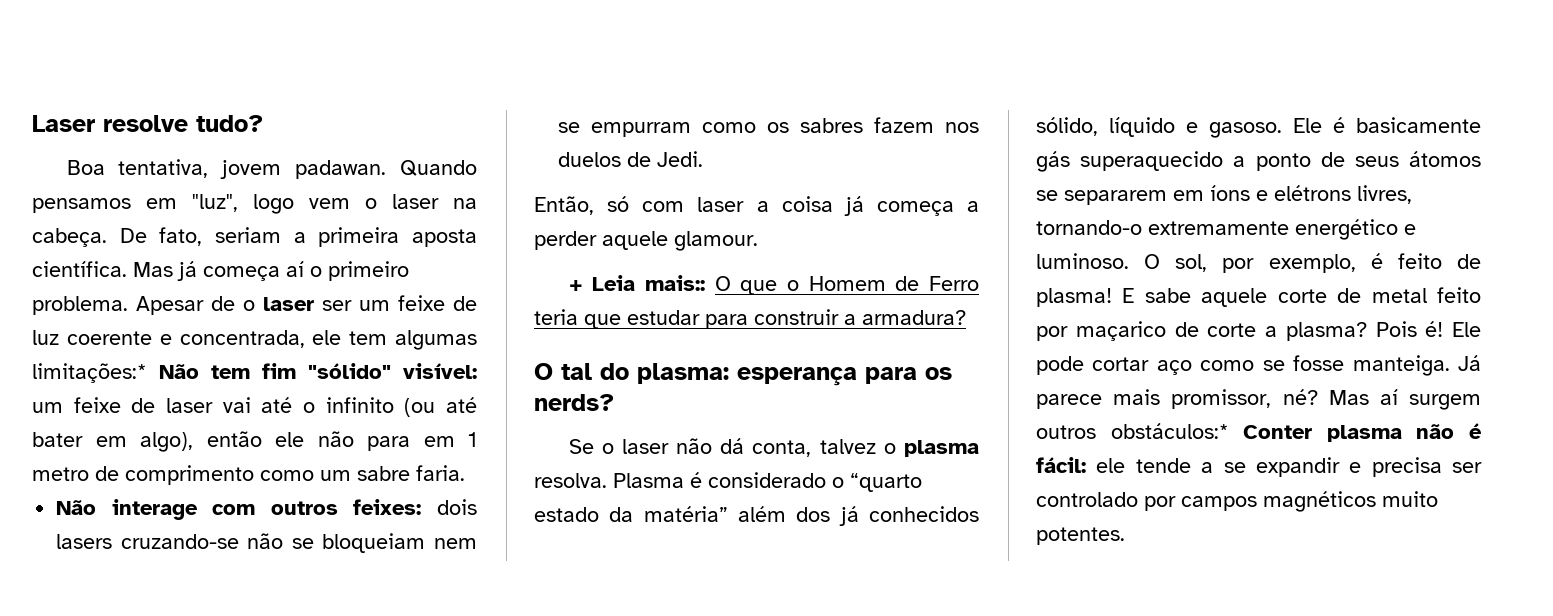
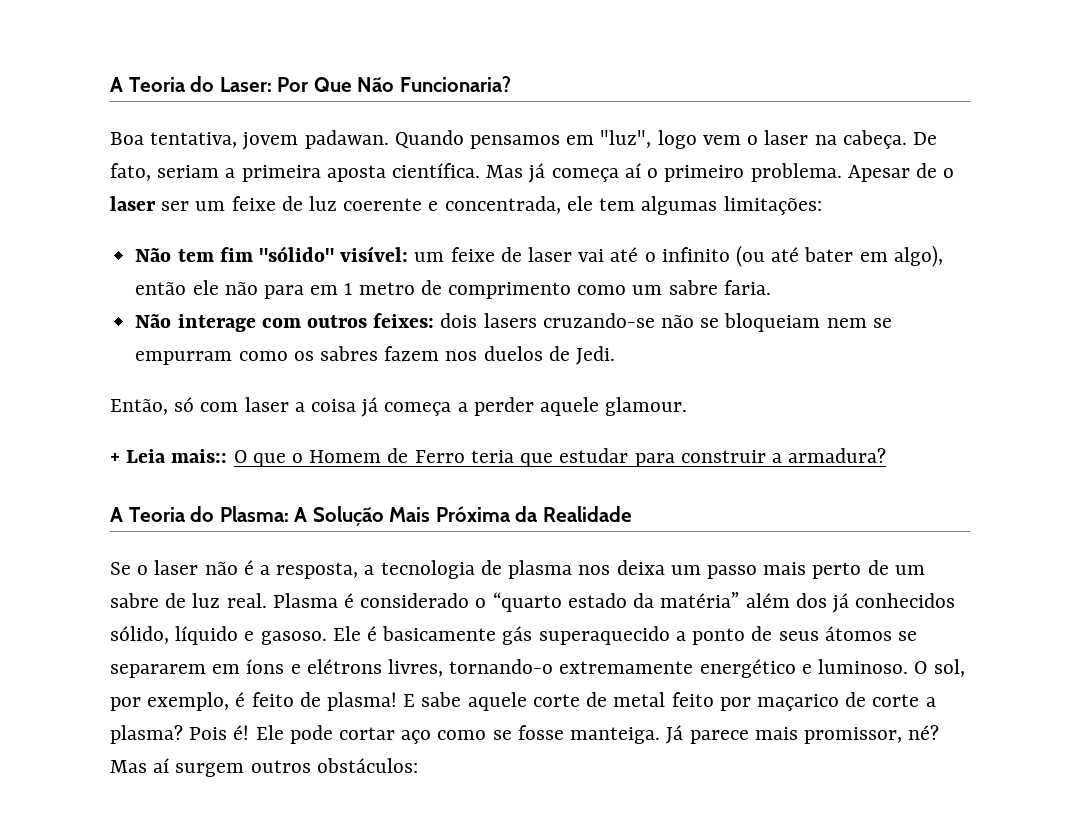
[32,115,263,132] Laser resolve tudo? -> [110,76,511,92] A Teoria do Laser: Por Que Não Funcionaria?
[32,363,147,383] limitações:* -> [723,196,822,215] limitações: //
[534,363,952,386] [534,394,614,411] [568,438,979,457] [534,473,607,488] O tal do plasma: esperança para os nerds? // Se o laser não dá conta, talvez o plasma resolva. -> [110,506,632,526] [110,560,925,579] [110,593,267,608] A Teoria do Plasma: A Solução Mais Próxima da Realidade // Se o laser não é a resposta, a tecnologia de plasma nos deixa um passo mais perto de um sabre de luz real.
[1110,423,1482,442] [1036,457,1482,477] [1036,491,1438,512] [1036,527,1125,545] obstáculos:* Conter plasma não é fácil: ele tende a se expandir e precisa ser controlado por campos magnéticos muito potentes. -> [316,758,418,773] obstáculos:

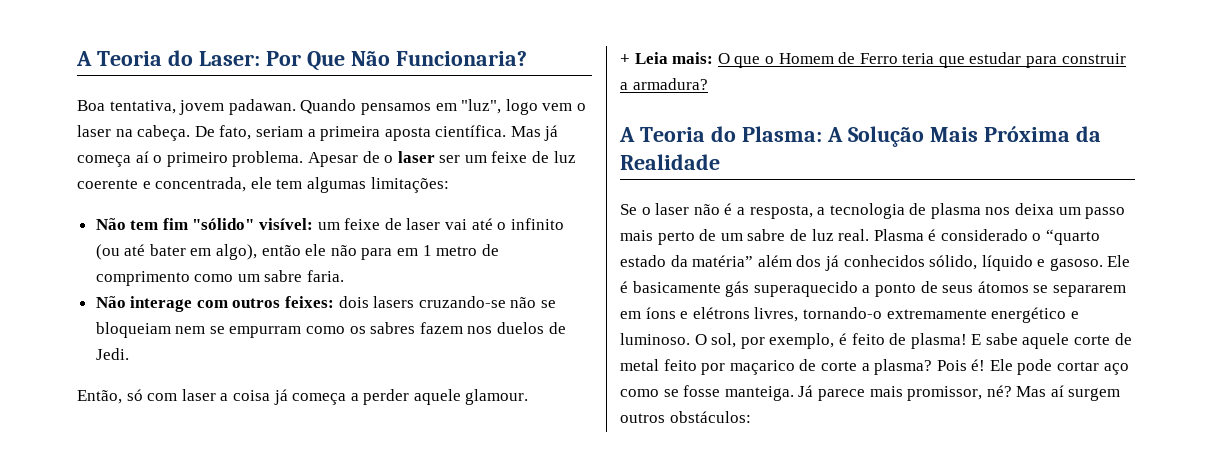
[171,449,228,463] mais:: -> [672,52,714,64] mais:

